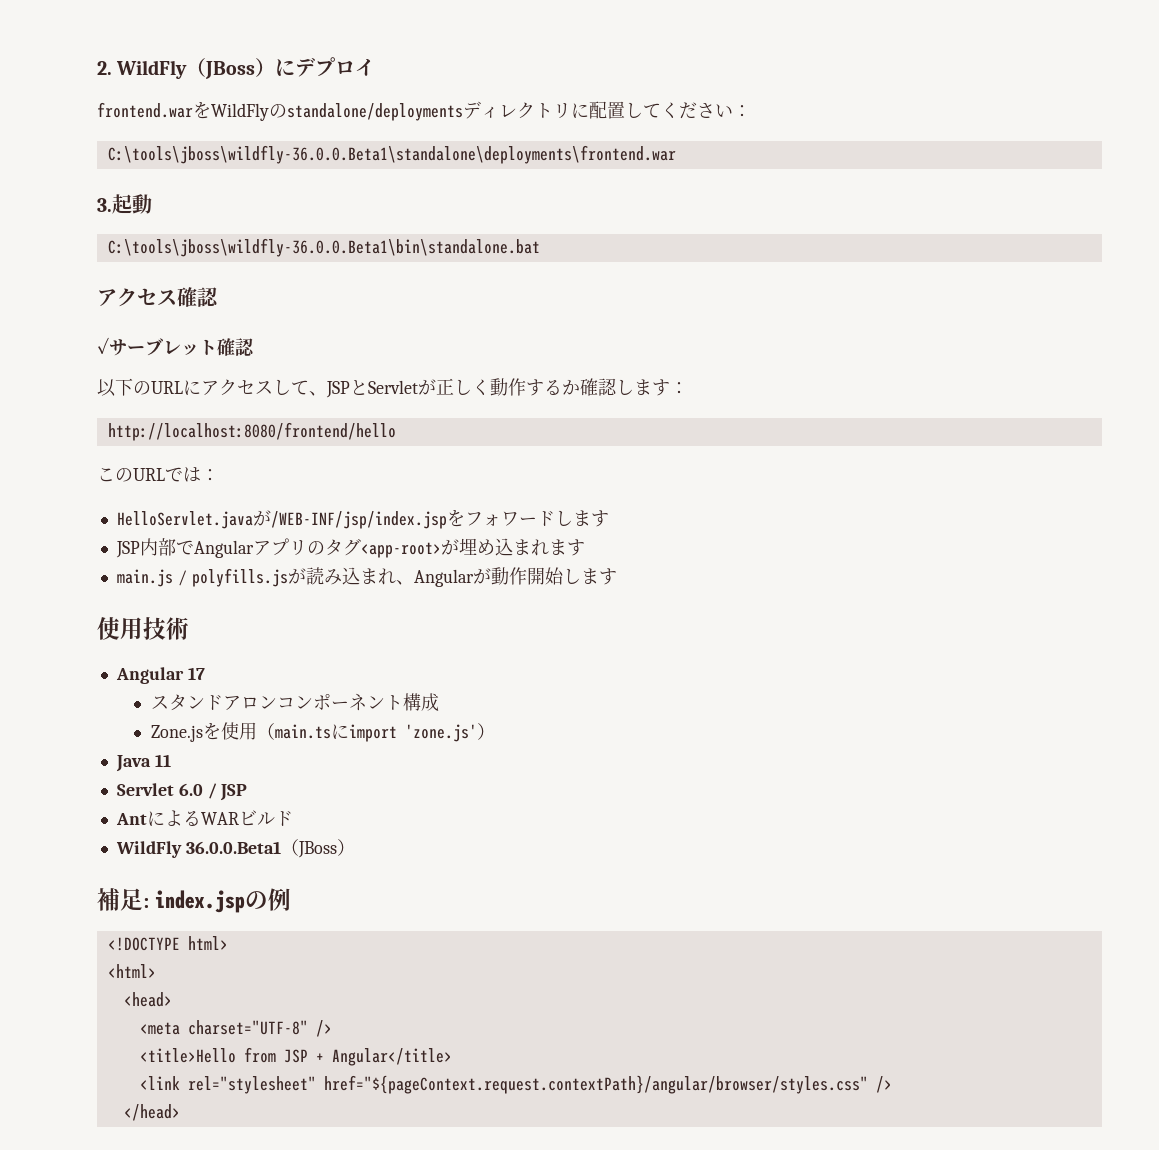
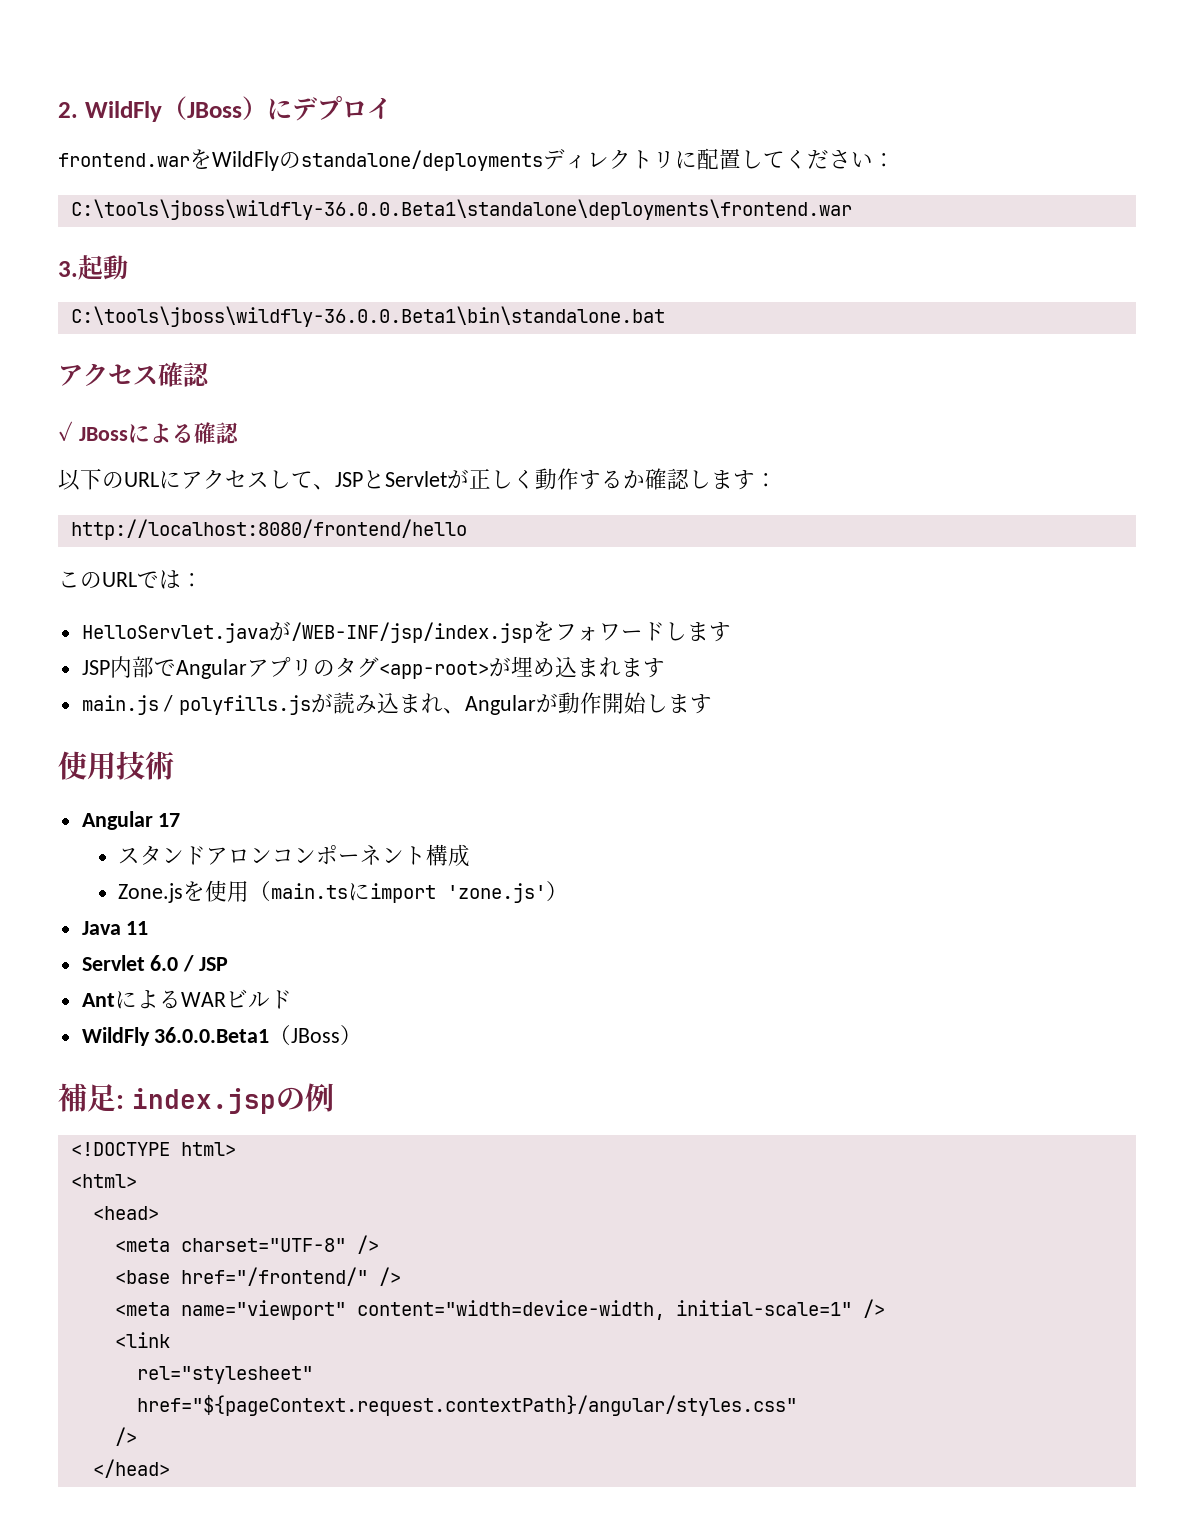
[109,338,217,356] サーブレット -> [78,423,194,443] JBossによる
[139,1047,452,1066] <title>Hello from JSP + Angular</title> -> [114,1267,401,1286] [114,1299,885,1320] <base href="/frontend/" /> // <meta name="viewport" content="width=device-width, initial-scale=1" />
(180, 1083) none -> (170, 1340) //
[323,1075,868,1094] href="${pageContext.request.contextPath}/angular/browser/styles.css" -> [136,1395,797,1416] // href="${pageContext.request.contextPath}/angular/styles.css" //

